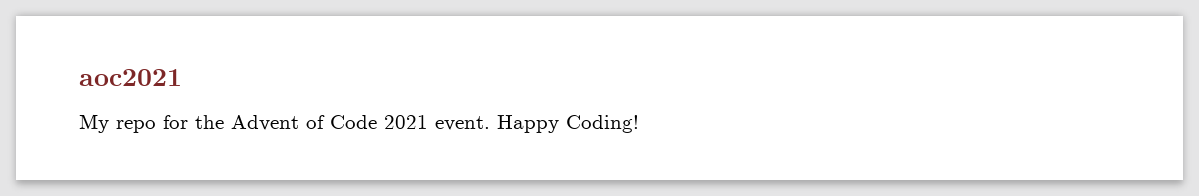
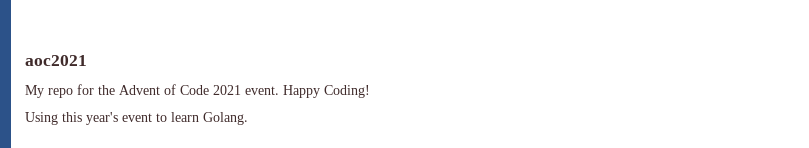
(639, 124) none -> [25,112,248,125] // Using this year's event to learn Golang.

